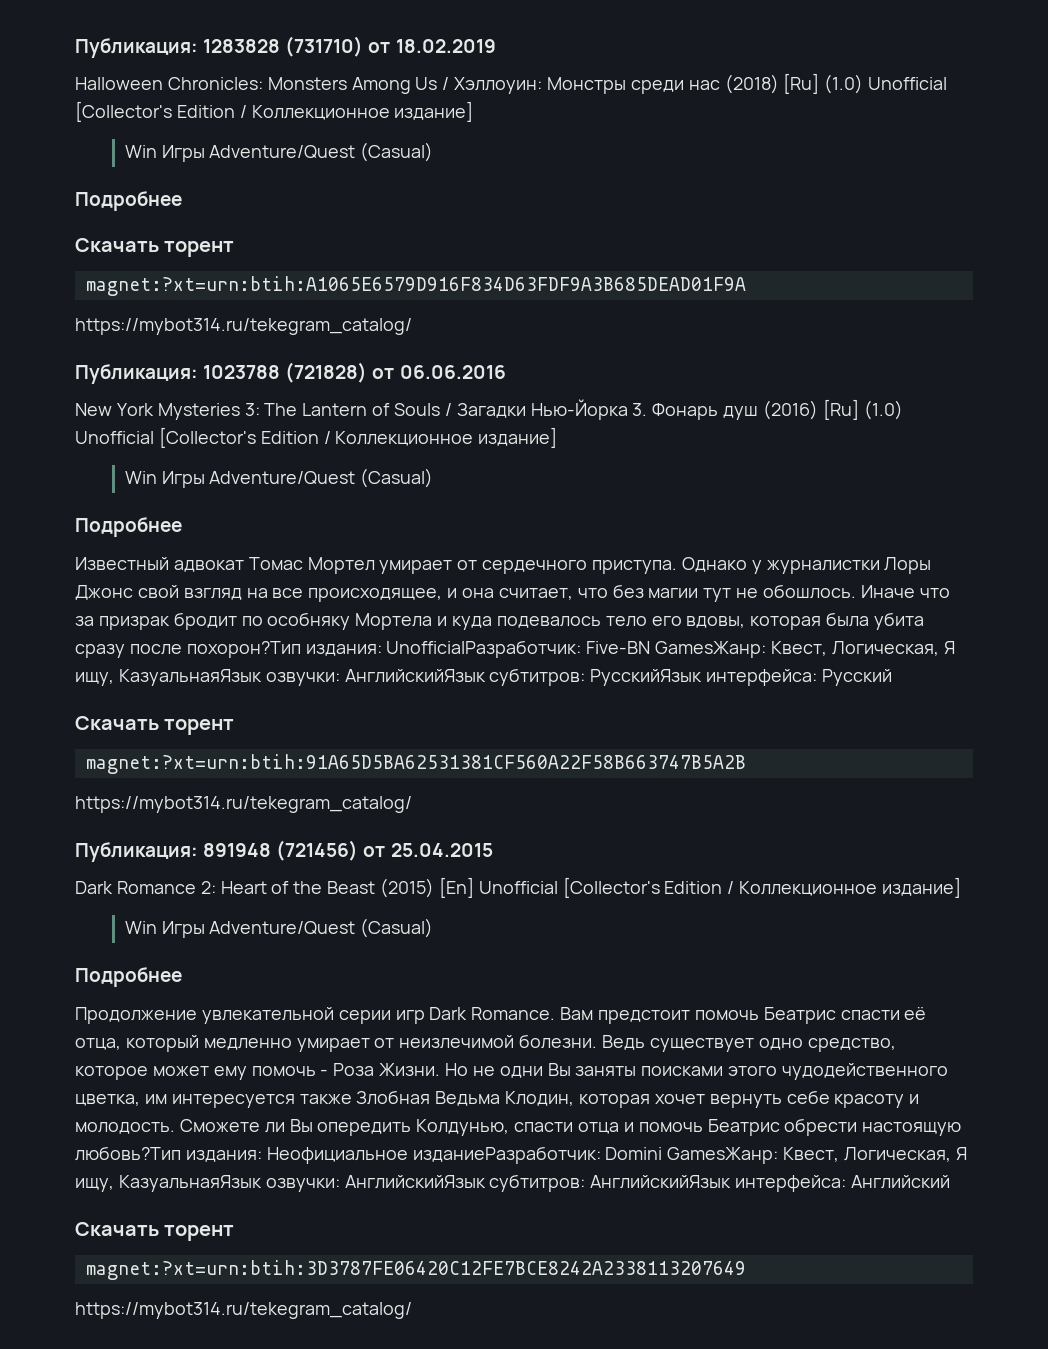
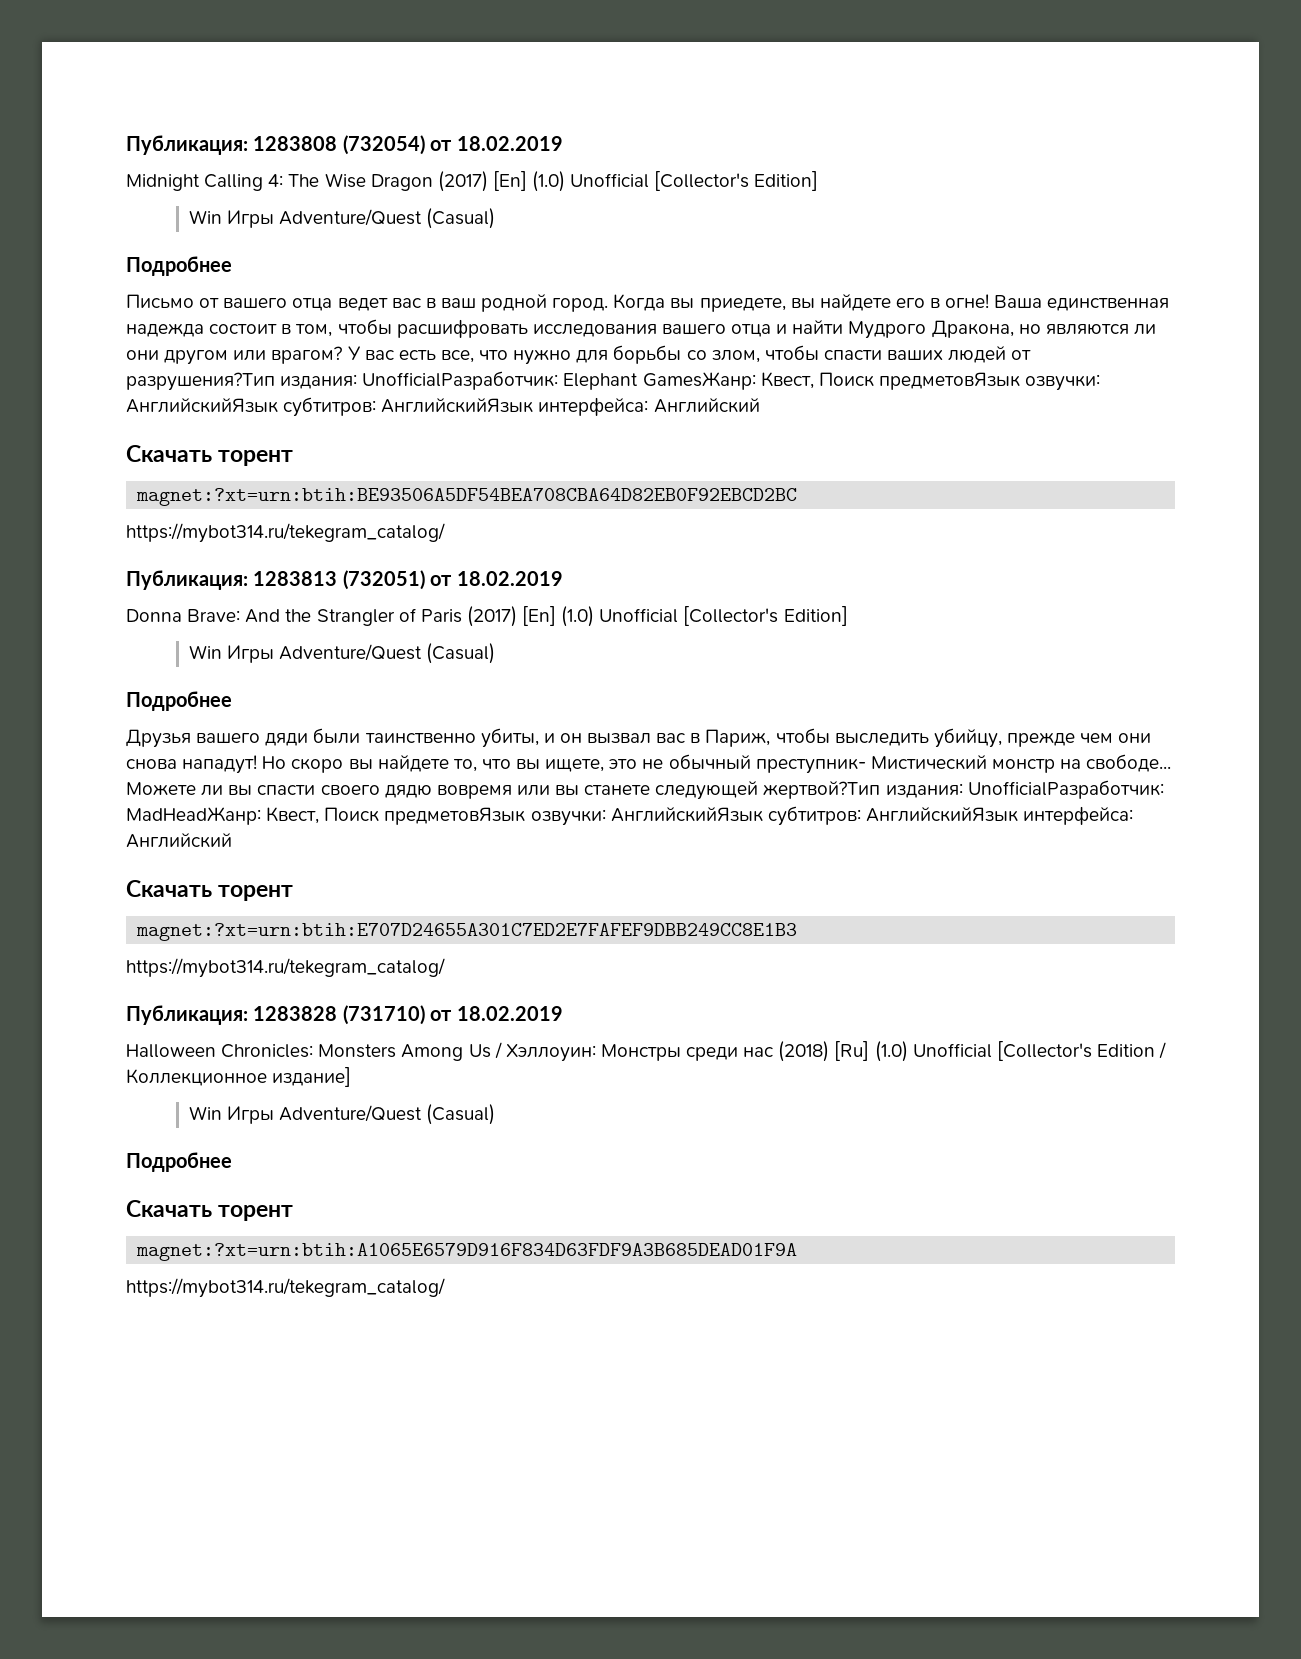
[75,38,198,58] Публикация: -> [126,135,563,155] [126,171,819,192] [188,208,496,229] [126,256,232,276] [126,294,1170,312] [126,319,1156,339] [126,345,1032,365] [126,371,1101,391] [126,397,760,417] [126,445,294,466] [136,488,798,506] [126,523,445,543] [126,570,563,590] [126,606,848,627] [188,643,496,664] [126,691,232,711] [126,728,1152,748] [126,754,1172,774] [126,780,1164,800] [126,806,1134,826] [126,833,232,848] [126,880,294,901] [136,923,798,941] [126,958,445,978] [126,1005,248,1025] Публикация: 1283808 (732054) от 18.02.2019 // Midnight Calling 4: The Wise Dragon (2017) [En] (1.0) Unofficial [Collector's Edition] // Win Игры Adventure/Quest (Casual) // Подробнее // Письмо от вашего отца ведет вас в ваш родной город. Когда вы приедете, вы найдете его в огне! Ваша единственная надежда состоит в том, чтобы расшифровать исследования вашего отца и найти Мудрого Дракона, но являются ли они другом или врагом? У вас есть все, что нужно для борьбы со злом, чтобы спасти ваших людей от разрушения?Тип издания: UnofficialРазработчик: Elephant GamesЖанр: Квест, Поиск предметовЯзык озвучки: АнглийскийЯзык субтитров: АнглийскийЯзык интерфейса: Английский // Скачать торент // magnet:?xt=urn:btih:BE93506A5DF54BEA708CBA64D82EB0F92EBCD2BC // https://mybot314.ru/tekegram_catalog/ // Публикация: 1283813 (732051) от 18.02.2019 // Donna Brave: And the Strangler of Paris (2017) [En] (1.0) Unofficial [Collector's Edition] // Win Игры Adventure/Quest (Casual) // Подробнее // Друзья вашего дяди были таинственно убиты, и он вызвал вас в Париж, чтобы выследить убийцу, прежде чем они снова нападут! Но скоро вы найдете то, что вы ищете, это не обычный преступник- Мистический монстр на свободе... Можете ли вы спасти своего дядю вовремя или вы станете следующей жертвой?Тип издания: UnofficialРазработчик: MadHeadЖанр: Квест, Поиск предметовЯзык озвучки: АнглийскийЯзык субтитров: АнглийскийЯзык интерфейса: Английский // Скачать торент // magnet:?xt=urn:btih:E707D24655A301C7ED2E7FAFEF9DBB249CC8E1B3 // https://mybot314.ru/tekegram_catalog/ // Публикация:
[75,362,506,384] [75,399,903,420] [75,427,558,448] [124,468,434,488] [75,517,182,537] [75,557,932,574] [75,584,950,602] [75,612,925,630] [75,640,955,658] [75,668,893,686] [75,716,235,735] [85,754,746,774] [75,796,412,813] [75,840,493,862] [75,877,962,898] [124,918,434,938] [75,967,182,987] [75,1007,927,1024] [75,1034,896,1052] [75,1063,949,1080] [75,1090,920,1108] [75,1118,962,1136] [75,1146,967,1164] [75,1174,951,1192] [75,1222,235,1241] [85,1260,746,1280] [75,1302,412,1319] // Публикация: 1023788 (721828) от 06.06.2016 // New York Mysteries 3: The Lantern of Souls / Загадки Нью-Йорка 3. Фонарь душ (2016) [Ru] (1.0) Unofficial [Collector's Edition / Коллекционное издание] // Win Игры Adventure/Quest (Casual) // Подробнее // Известный адвокат Томас Мортел умирает от сердечного приступа. Однако у журналистки Лоры Джонс свой взгляд на все происходящее, и она считает, что без магии тут не обошлось. Иначе что за призрак бродит по особняку Мортела и куда подевалось тело его вдовы, которая была убита сразу после похорон?Тип издания: UnofficialРазработчик: Five-BN GamesЖанр: Квест, Логическая, Я ищу, КазуальнаяЯзык озвучки: АнглийскийЯзык субтитров: РусскийЯзык интерфейса: Русский // Скачать торент // magnet:?xt=urn:btih:91A65D5BA62531381CF560A22F58B663747B5A2B // https://mybot314.ru/tekegram_catalog/ // Публикация: 891948 (721456) от 25.04.2015 // Dark Romance 2: Heart of the Beast (2015) [En] Unofficial [Collector's Edition / Коллекционное издание] // Win Игры Adventure/Quest (Casual) // Подробнее // Продолжение увлекательной серии игр Dark Romance. Вам предстоит помочь Беатрис спасти её отца, который медленно умирает от неизлечимой болезни. Ведь существует одно средство, которое может ему помочь - Роза Жизни. Но не одни Вы заняты поисками этого чудодейственного цветка, им интересуется также Злобная Ведьма Клодин, которая хочет вернуть себе красоту и молодость. Сможете ли Вы опередить Колдунью, спасти отца и помочь Беатрис обрести настоящую любовь?Тип издания: Неофициальное изданиеРазработчик: Domini GamesЖанр: Квест, Логическая, Я ищу, КазуальнаяЯзык озвучки: АнглийскийЯзык субтитров: АнглийскийЯзык интерфейса: Английский // Скачать торент // magnet:?xt=urn:btih:3D3787FE06420C12FE7BCE8242A2338113207649 // https://mybot314.ru/tekegram_catalog/ -> (445, 1288) none

